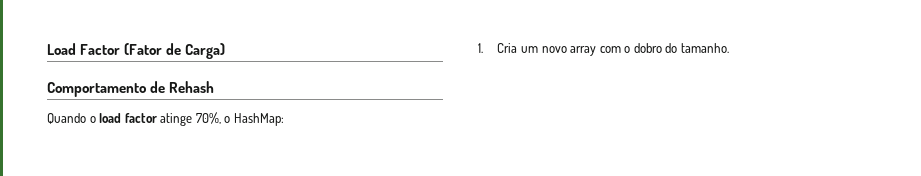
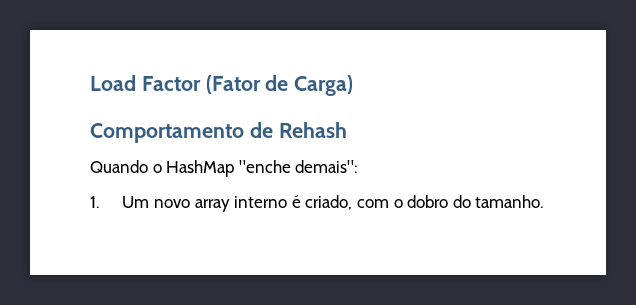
[99,112,284,126] [478,43,597,56] load factor atinge 70%, o HashMap: // 1. Cria um novo array -> [166,160,358,177] [90,195,353,212] HashMap "enche demais": // 1. Um novo array interno é criado,

